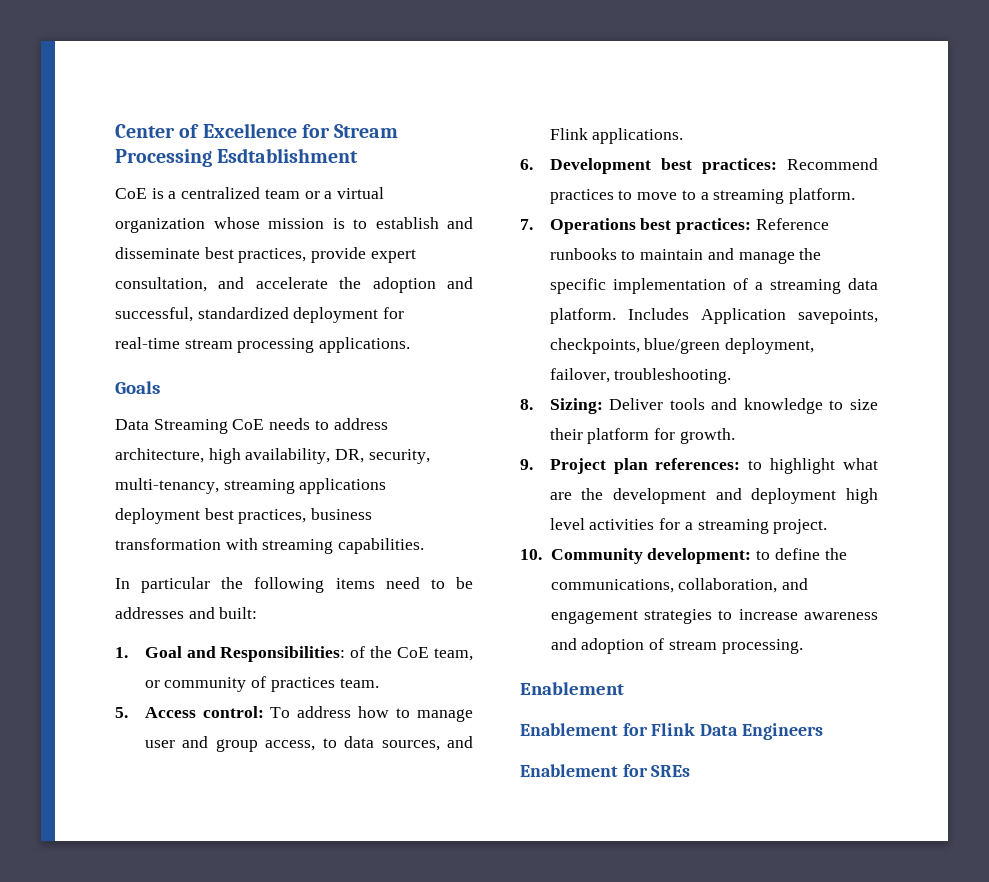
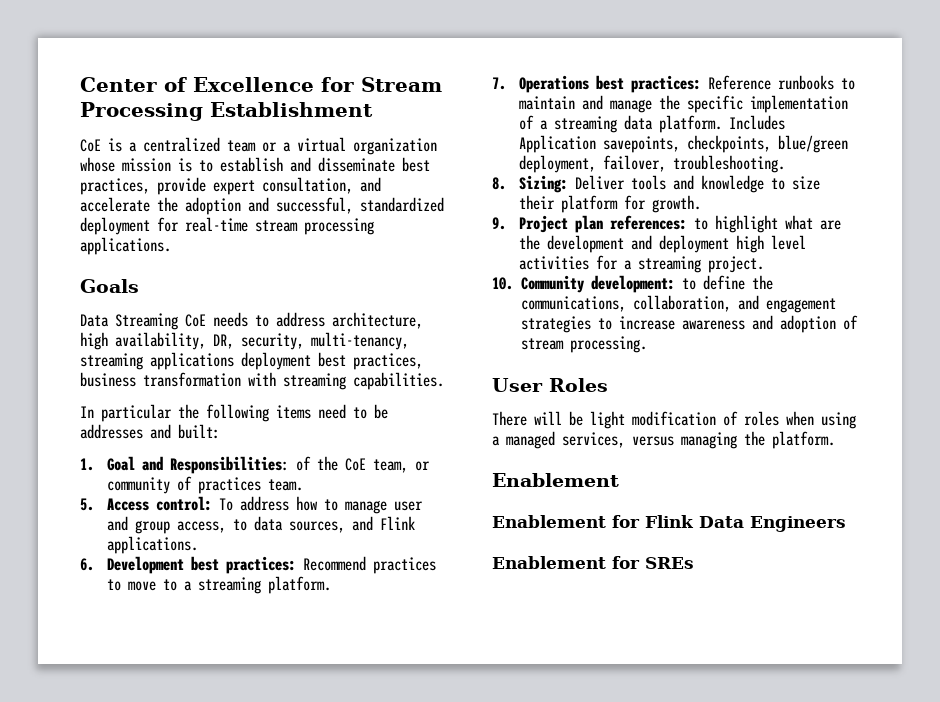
[217,148,359,163] Esdtablishment -> [210,102,373,117] Establishment
(803, 646) none -> [492,378,608,392] [492,411,856,429] [492,431,835,449] // User Roles // There will be light modification of roles when using a managed services, versus managing the platform.

